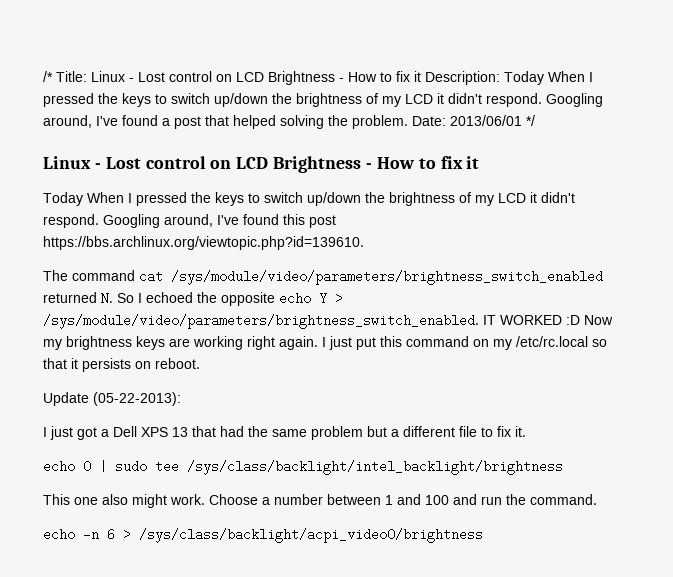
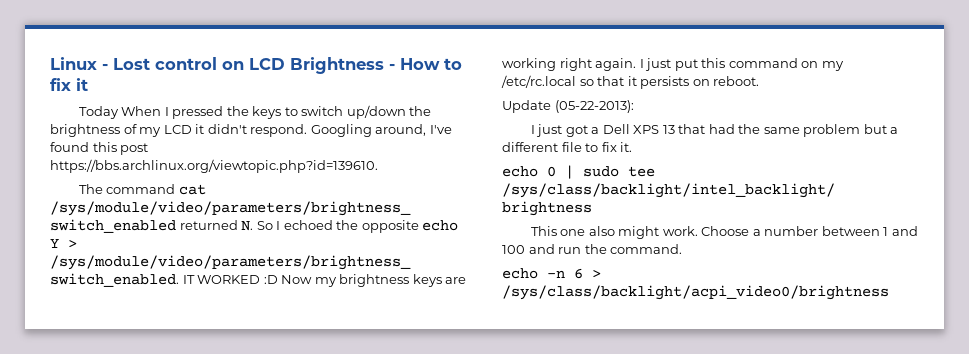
[43,71,593,85] [43,93,603,107] [43,115,535,129] /* Title: Linux - Lost control on LCD Brightness - How to fix it Description: Today When I pressed the keys to switch up/down the brightness of my LCD it didn't respond. Googling around, I've found a post that helped solving the problem. Date: 2013/06/01 */ // -> (50, 63) none

